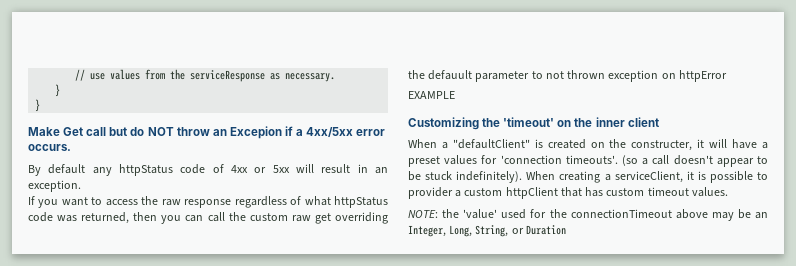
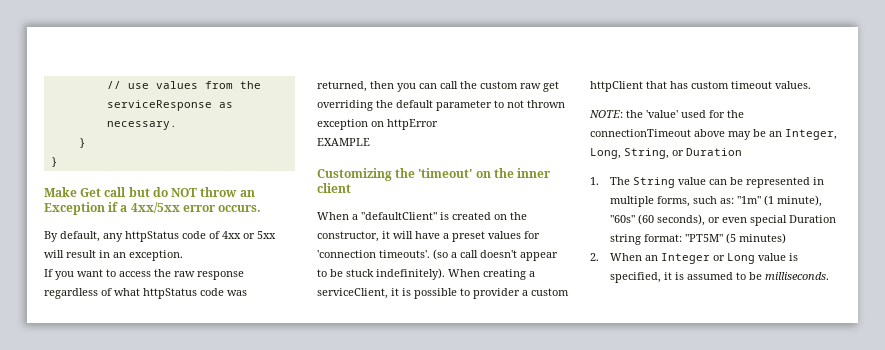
[229,126,282,139] Excepion -> [44,202,105,215] Exception
[48,164,86,174] default -> [60,231,100,242] default,
[428,70,473,80] defauult -> [396,100,433,108] default
[631,140,693,151] constructer, -> [317,231,379,242] constructor,
(566, 230) none -> [590,177,824,188] [609,195,822,207] [609,214,836,226] [609,233,786,245] [590,253,798,264] [609,272,829,283] // 1. The String value can be represented in multiple forms, such as: "1m" (1 minute), "60s" (60 seconds), or even special Duration string format: "PT5M" (5 minutes) // 2. When an Integer or Long value is specified, it is assumed to be milliseconds.

